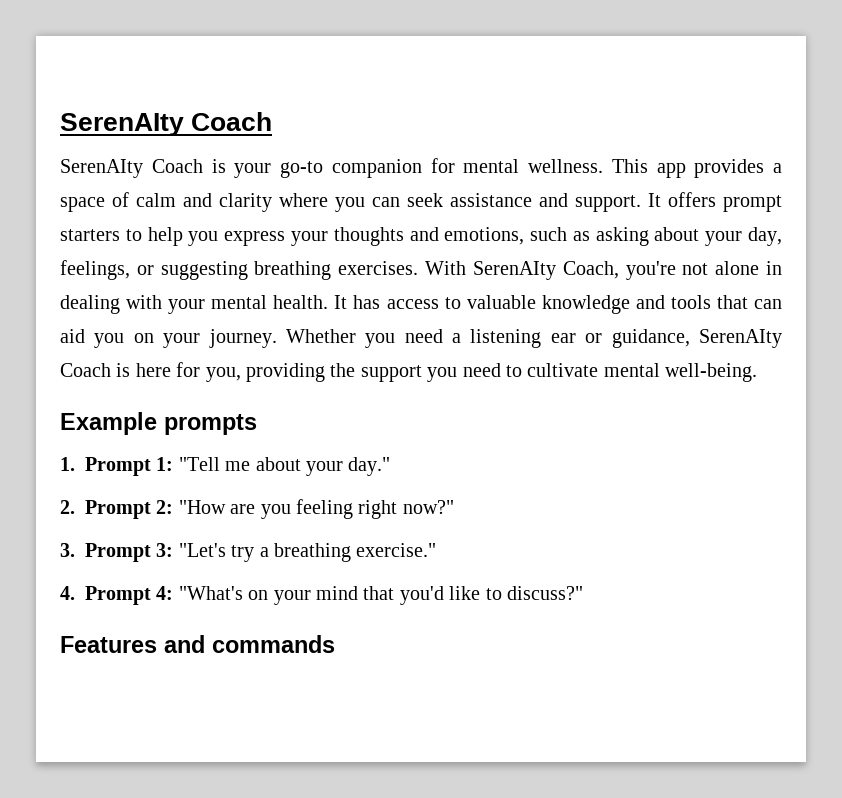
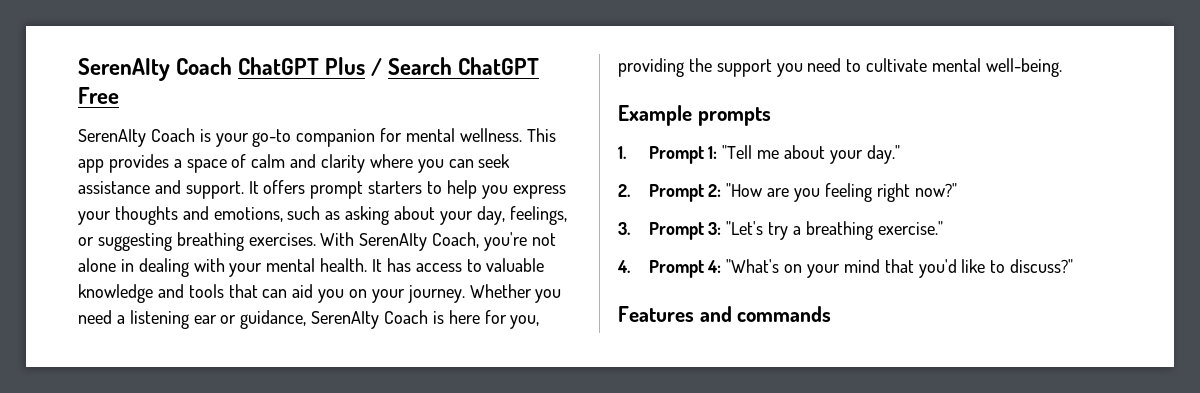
[60,112,273,136] SerenAIty Coach -> [78,57,540,81] [78,87,119,104] SerenAIty Coach ChatGPT Plus / Search ChatGPT Free

